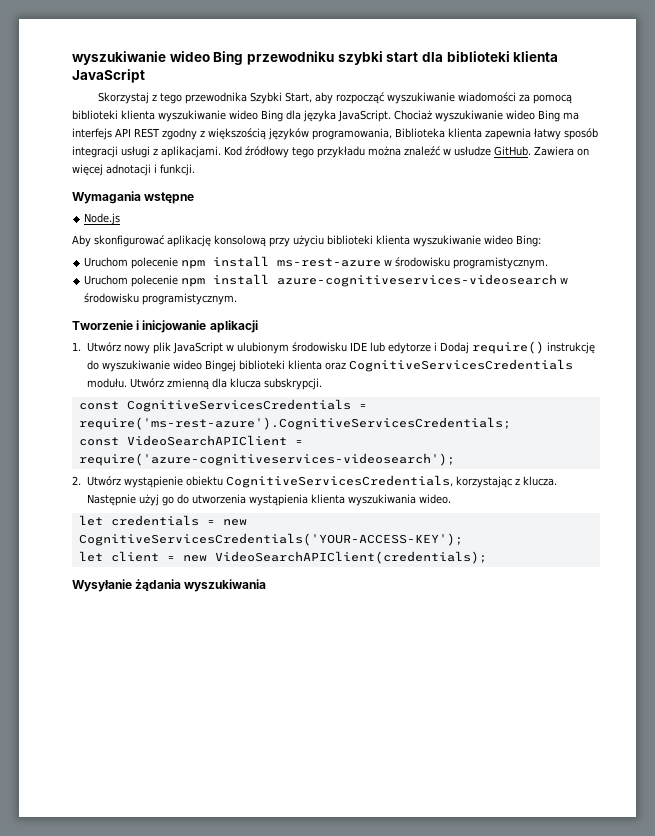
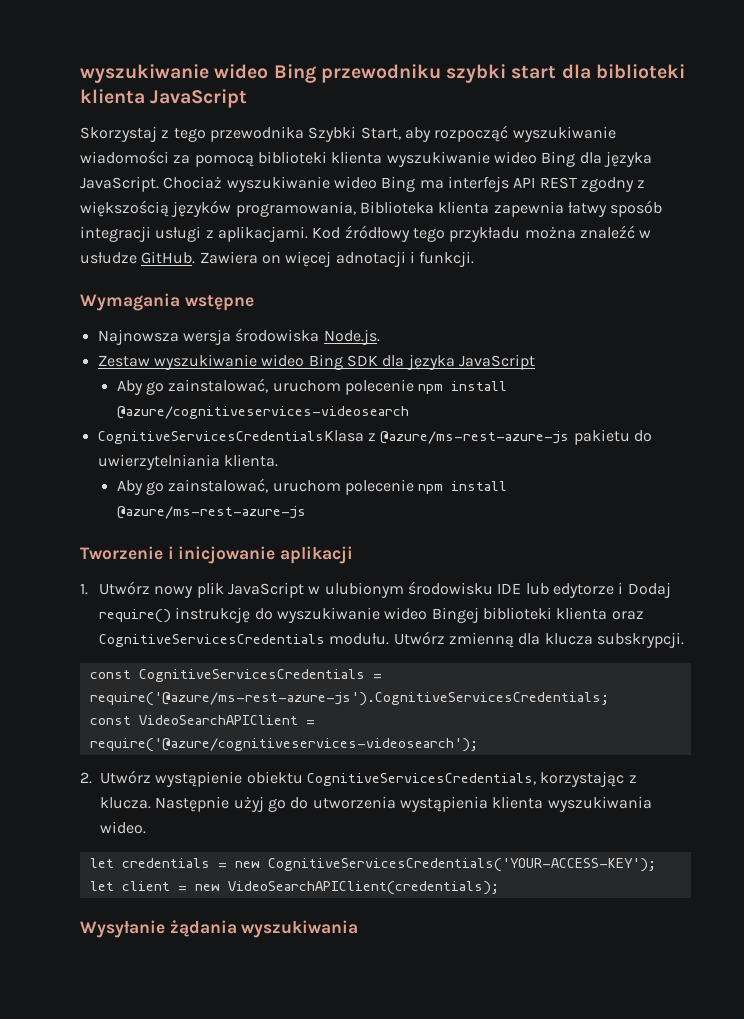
[84,213,121,225] [72,235,541,247] [84,256,549,269] [84,274,569,287] [84,293,238,305] Node.js // Aby skonfigurować aplikację konsolową przy użyciu biblioteki klienta wyszukiwanie wideo Bing: // Uruchom polecenie npm install ms-rest-azure w środowisku programistycznym. // Uruchom polecenie npm install azure-cognitiveservices-videosearch w środowisku programistycznym. -> [97,328,380,345] [97,354,535,370] [116,378,508,395] [116,406,409,419] [97,429,652,445] [97,454,278,470] [116,478,508,495] [116,506,306,519] Najnowsza wersja środowiska Node.js. // Zestaw wyszukiwanie wideo Bing SDK dla języka JavaScript // Aby go zainstalować, uruchom polecenie npm install @azure/cognitiveservices-videosearch // CognitiveServicesCredentialsKlasa z @azure/ms-rest-azure-js pakietu do uwierzytelniania klienta. // Aby go zainstalować, uruchom polecenie npm install @azure/ms-rest-azure-js
[78,417,511,430] require('ms-rest-azure').CognitiveServicesCredentials; -> [89,692,609,706] require('@azure/ms-rest-azure-js').CognitiveServicesCredentials;
[78,453,455,466] require('azure-cognitiveservices-videosearch'); -> [89,738,478,752] require('@azure/cognitiveservices-videosearch');

